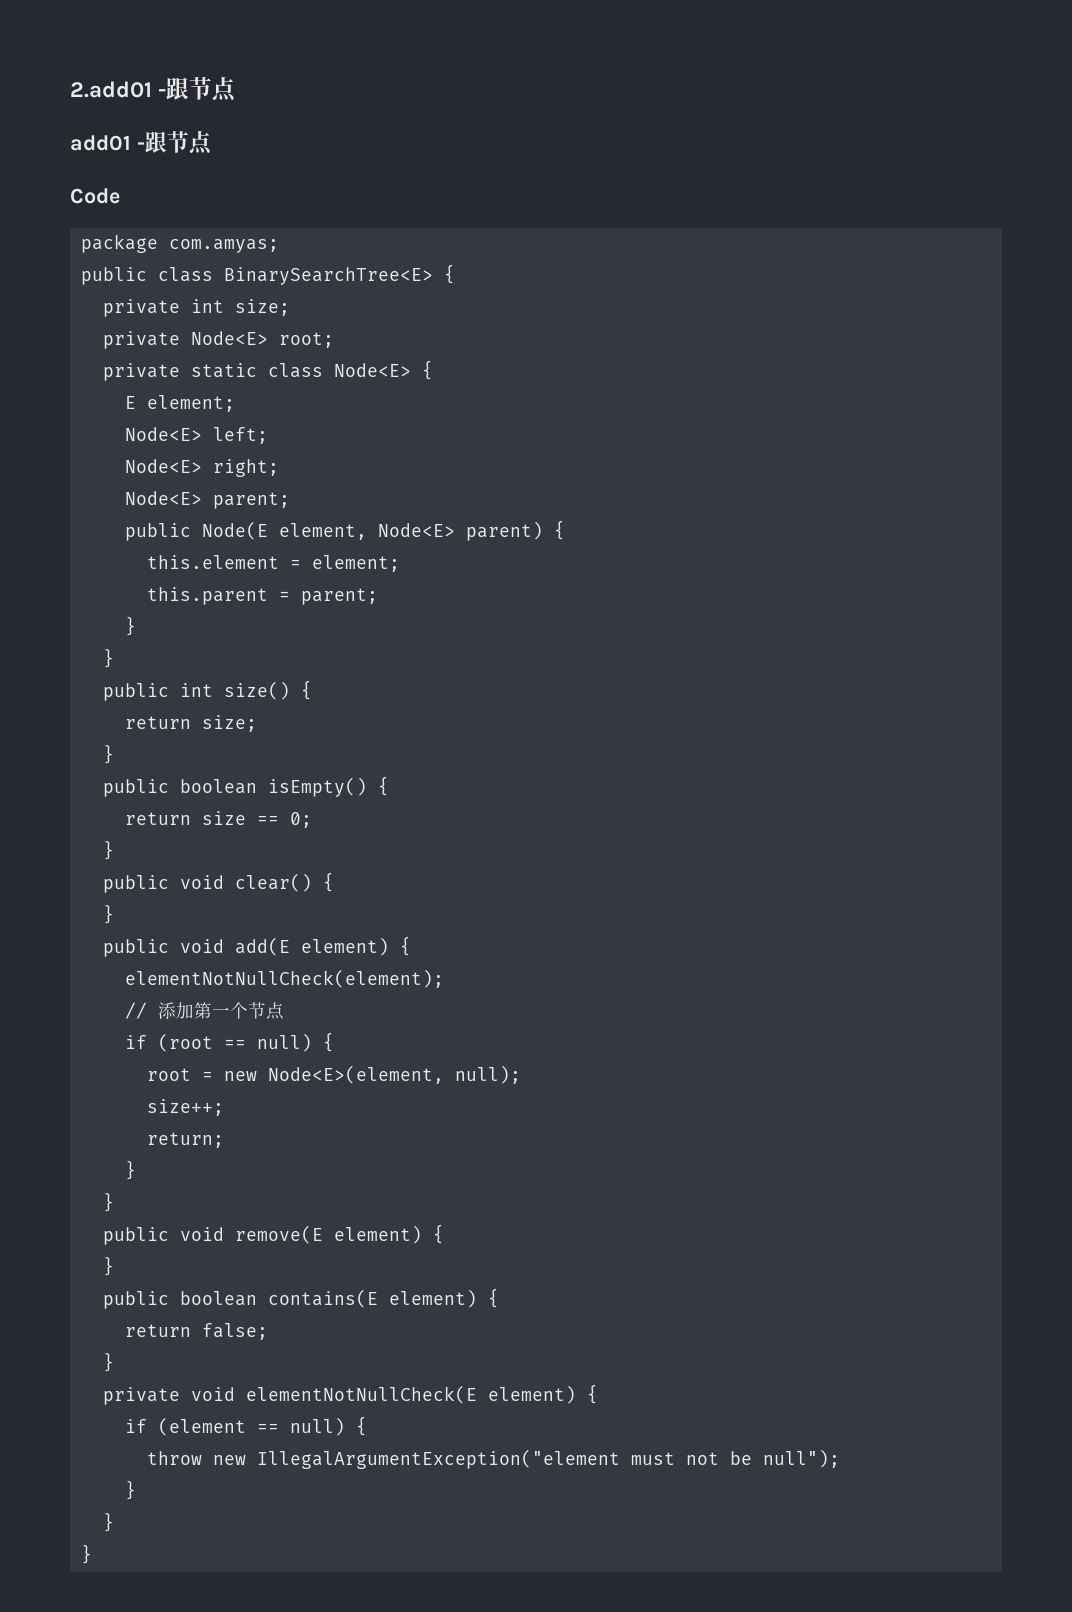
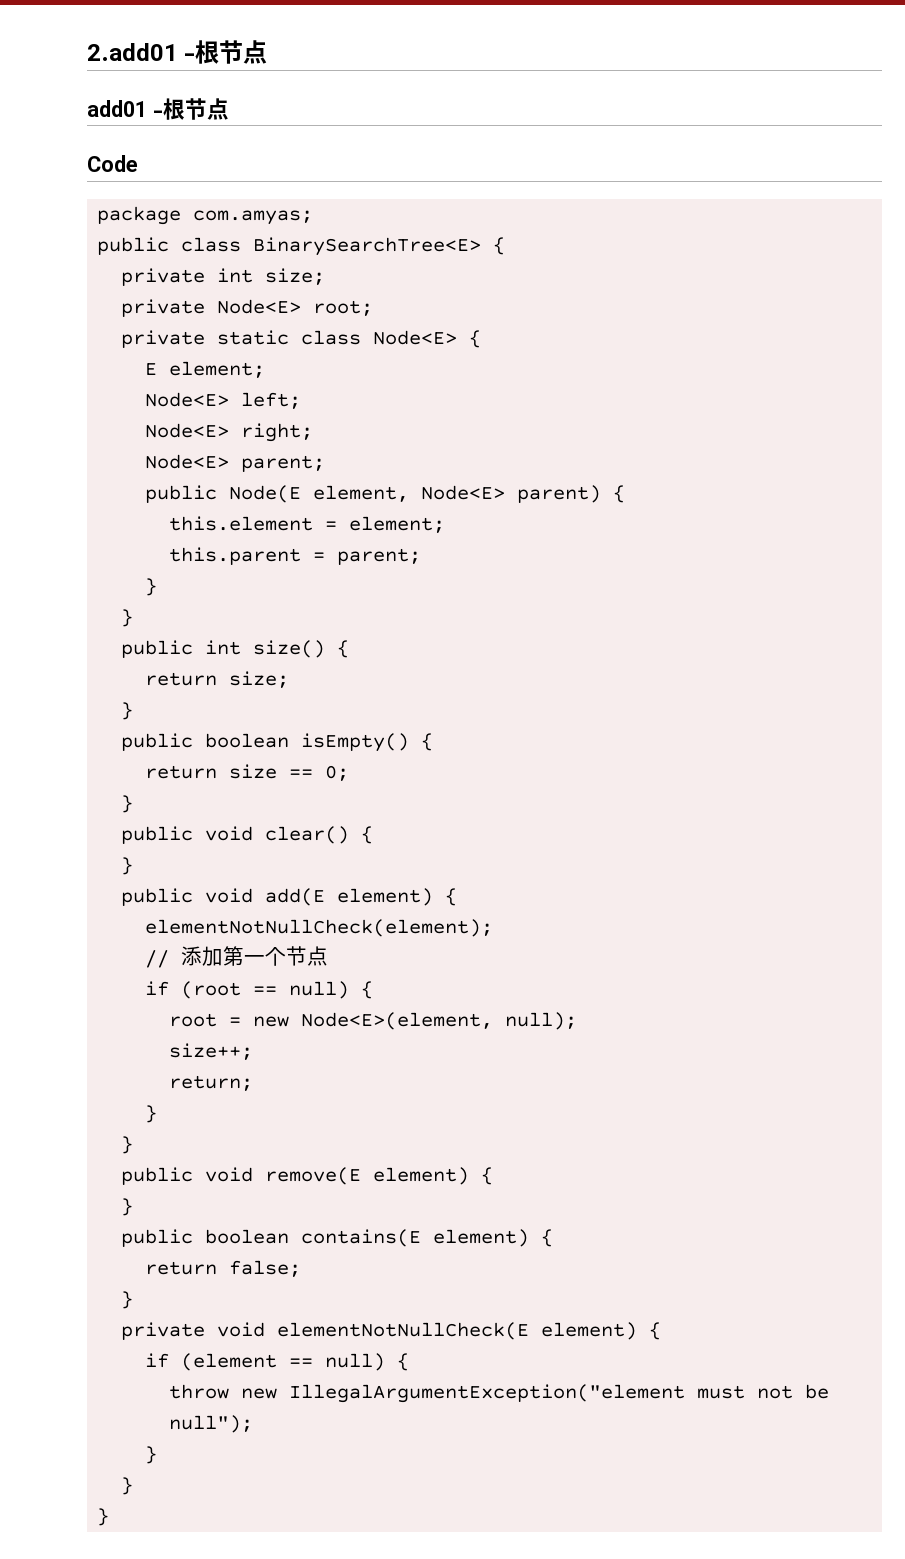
[166,77,190,100] 跟 -> [195,40,220,64] 根
[144,131,167,153] 跟 -> [162,98,185,120] 根

